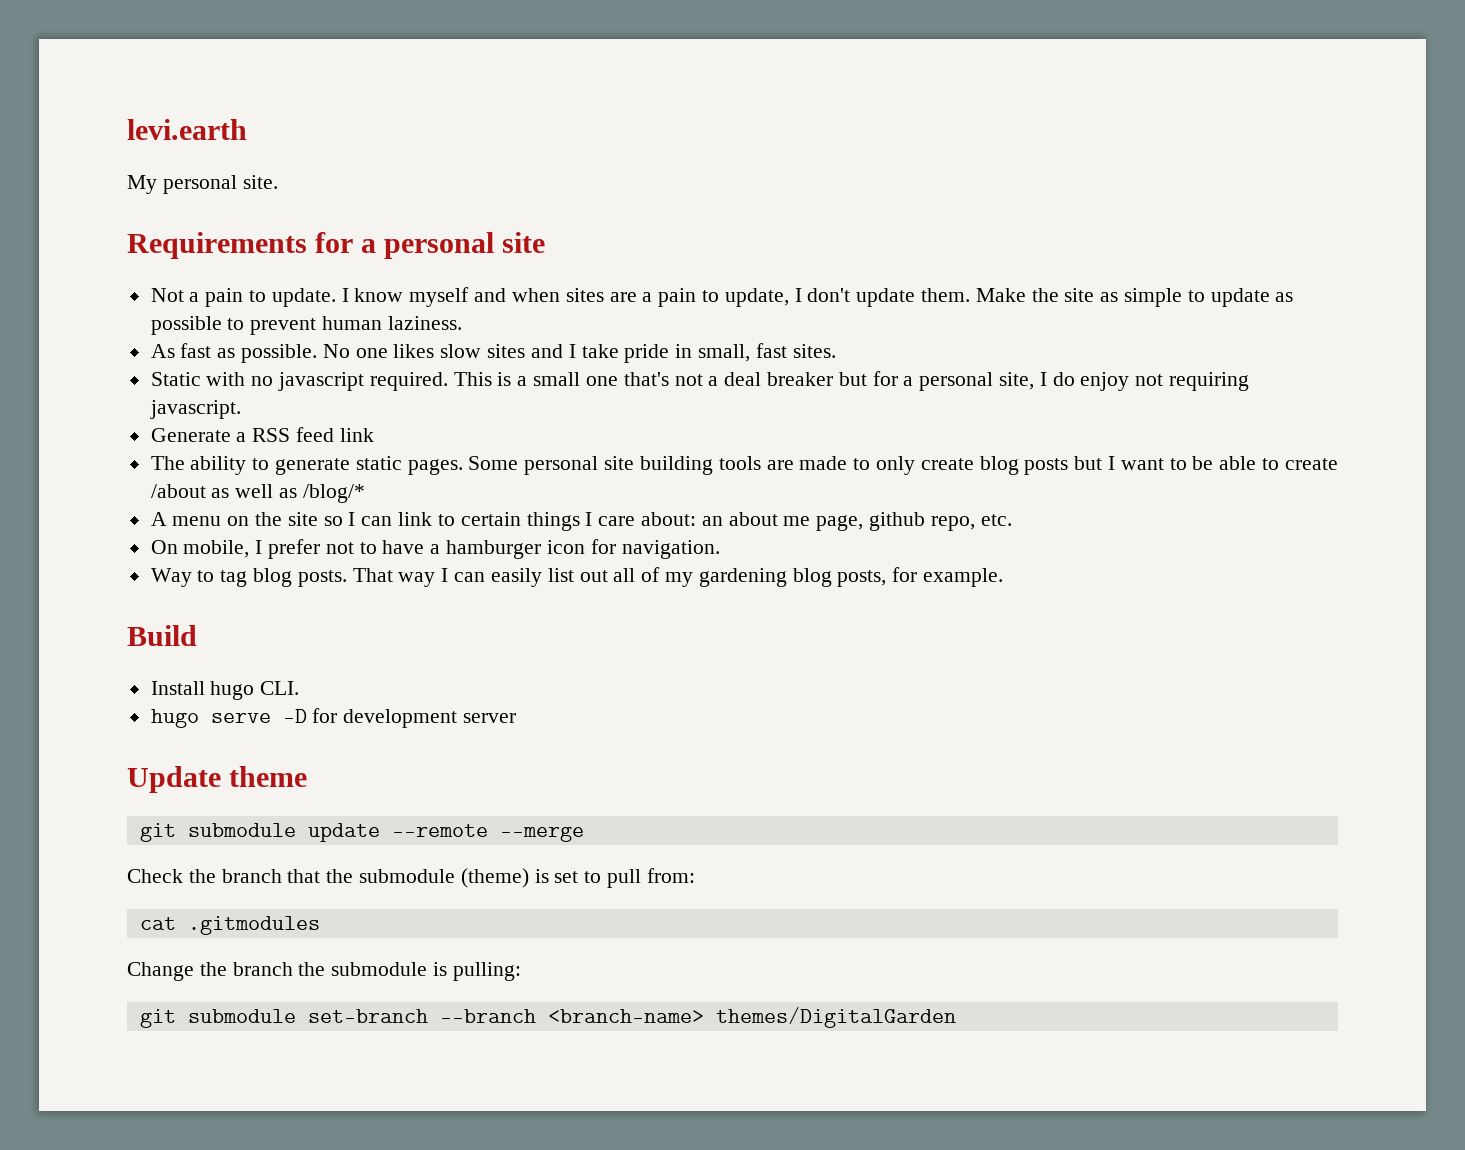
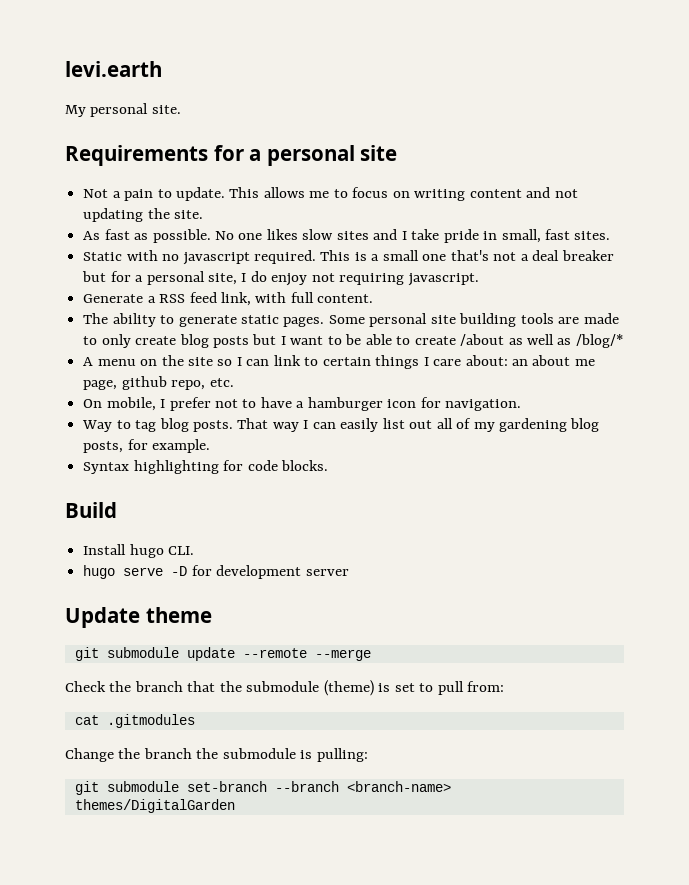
[341,287,1294,307] [150,316,462,335] I know myself and when sites are a pain to update, I don't update them. Make the site as simple to update as possible to prevent human laziness. -> [229,187,578,201] [83,208,204,222] This allows me to focus on writing content and not updating the site.
[339,428,374,442] link -> [220,292,374,306] link, with full content.
(1003, 577) none -> [83,460,328,474] // Syntax highlighting for code blocks.

